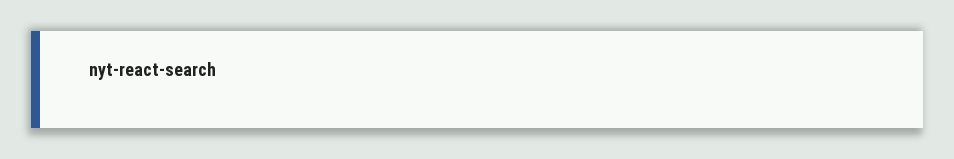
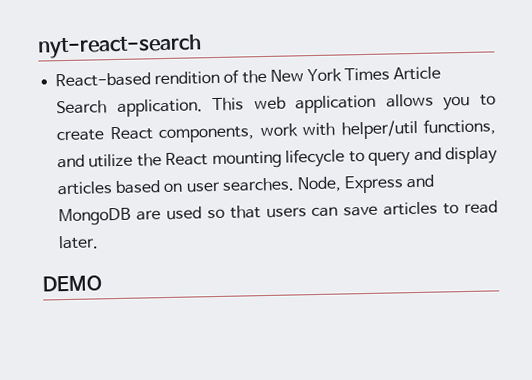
(216, 71) none -> [55,66,442,88] [56,93,496,117] [56,118,496,144] [57,146,498,170] [57,174,435,196] [58,200,498,227] [58,235,100,250] [42,275,102,292] // React-based rendition of the New York Times Article Search application. This web application allows you to create React components, work with helper/util functions, and utilize the React mounting lifecycle to query and display articles based on user searches. Node, Express and MongoDB are used so that users can save articles to read later. // DEMO

